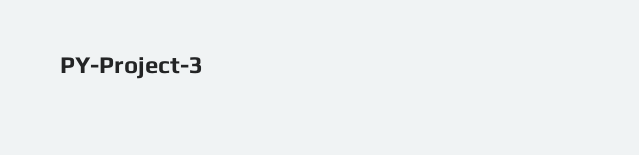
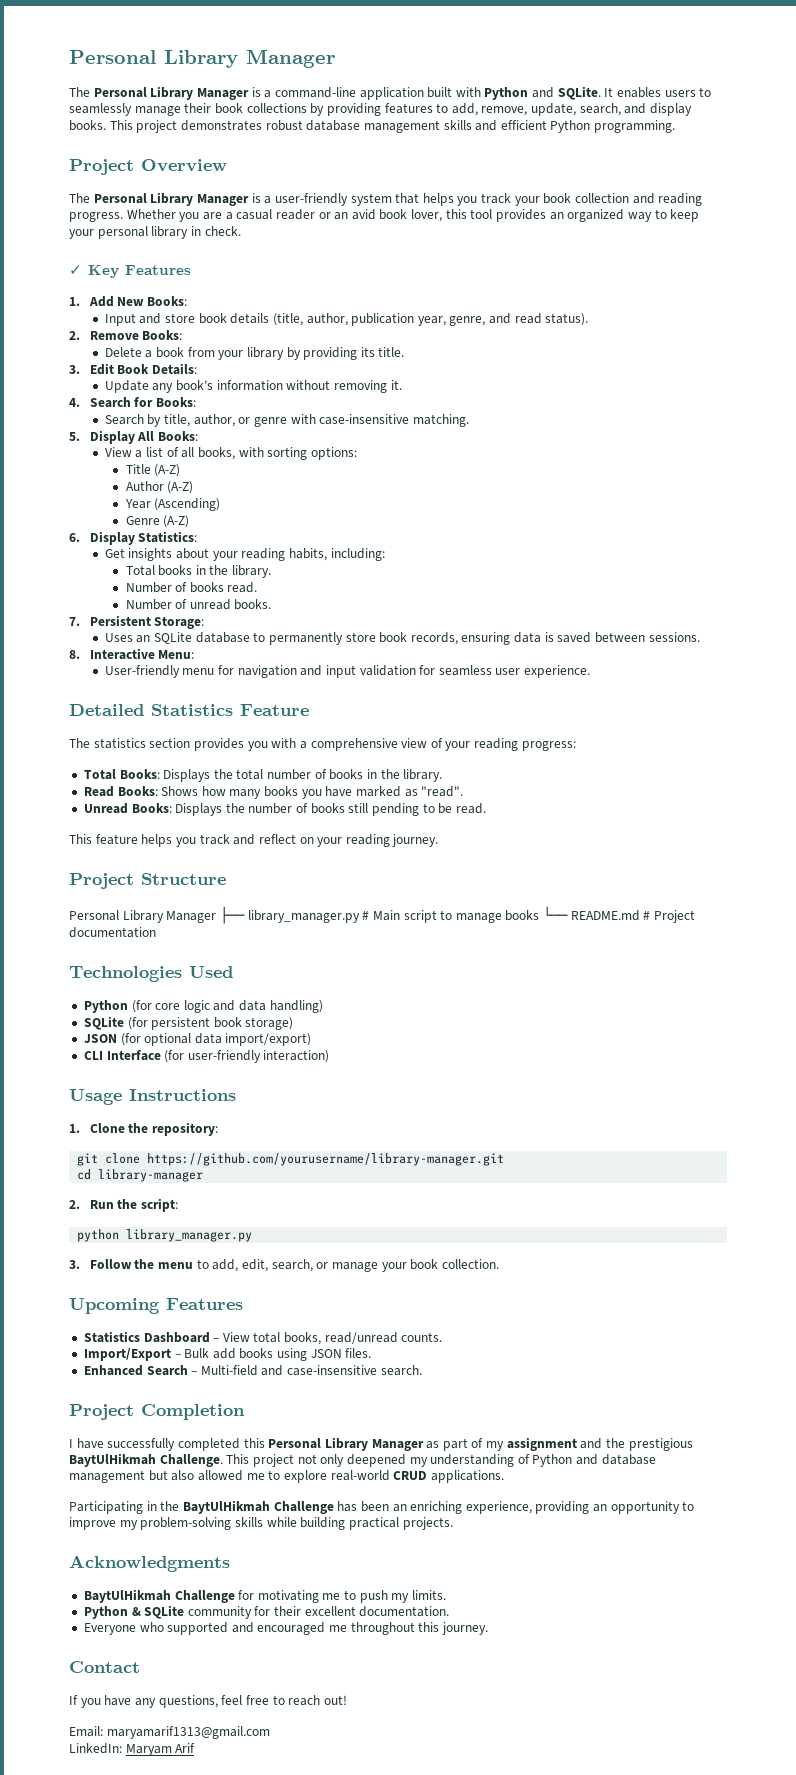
[60,57,203,79] PY-Project-3 -> [69,49,335,68] [69,86,712,100] [69,103,693,116] [69,120,676,133] [69,159,227,175] [69,192,703,206] [69,209,700,222] [69,226,241,239] [69,265,191,278] [69,296,188,307] [104,313,589,326] [69,330,183,340] [104,347,405,360] [69,363,198,375] [104,380,402,393] [69,397,197,408] [104,414,469,427] [69,430,199,444] [104,447,357,460] [125,464,181,477] [125,481,194,494] [124,498,221,511] [125,515,190,528] [69,531,198,545] [104,548,385,561] [125,565,272,578] [125,582,258,593] [125,599,272,610] [69,615,205,629] [104,632,700,645] [69,648,195,660] [104,665,591,678] [69,704,309,716] [69,738,576,751] [83,769,443,782] [83,786,464,799] [83,803,486,816] [69,834,439,847] [69,873,226,889] [69,906,696,924] [69,927,156,938] [69,966,233,982] [83,1000,323,1013] [83,1016,294,1030] [83,1033,312,1046] [83,1050,330,1063] [69,1089,236,1105] [69,1122,219,1136] [77,1153,505,1166] [77,1169,204,1182] [69,1198,179,1212] [77,1229,253,1242] [69,1259,499,1272] [69,1298,243,1314] [83,1331,443,1345] [83,1348,372,1361] [83,1365,422,1376] [69,1404,245,1420] [69,1437,693,1451] [69,1453,656,1467] [69,1470,504,1483] [69,1500,695,1514] [69,1517,453,1530] [69,1555,230,1572] [83,1589,447,1603] [83,1605,450,1619] [83,1622,489,1635] [69,1661,140,1673] [69,1695,347,1708] [69,1726,270,1739] [69,1743,196,1756] Personal Library Manager // The Personal Library Manager is a command-line application built with Python and SQLite. It enables users to seamlessly manage their book collections by providing features to add, remove, update, search, and display books. This project demonstrates robust database management skills and efficient Python programming. // Project Overview // The Personal Library Manager is a user-friendly system that helps you track your book collection and reading progress. Whether you are a casual reader or an avid book lover, this tool provides an organized way to keep your personal library in check. // ✓ Key Features // 1. Add New Books: // Input and store book details (title, author, publication year, genre, and read status). // 2. Remove Books: // Delete a book from your library by providing its title. // 3. Edit Book Details: // Update any book’s information without removing it. // 4. Search for Books: // Search by title, author, or genre with case-insensitive matching. // 5. Display All Books: // View a list of all books, with sorting options: // Title (A-Z) // Author (A-Z) // Year (Ascending) // Genre (A-Z) // 6. Display Statistics: // Get insights about your reading habits, including: // Total books in the library. // Number of books read. // Number of unread books. // 7. Persistent Storage: // Uses an SQLite database to permanently store book records, ensuring data is saved between sessions. // 8. Interactive Menu: // User-friendly menu for navigation and input validation for seamless user experience. // Detailed Statistics Feature // The statistics section provides you with a comprehensive view of your reading progress: // Total Books: Displays the total number of books in the library. // Read Books: Shows how many books you have marked as "read". // Unread Books: Displays the number of books still pending to be read. // This feature helps you track and reflect on your reading journey. // Project Structure // Personal Library Manager ├── library_manager.py # Main script to manage books └── README.md # Project documentation // Technologies Used // Python (for core logic and data handling) // SQLite (for persistent book storage) // JSON (for optional data import/export) // CLI Interface (for user-friendly interaction) // Usage Instructions // 1. Clone the repository: // git clone https://github.com/yourusername/library-manager.git // cd library-manager // 2. Run the script: // python library_manager.py // 3. Follow the menu to add, edit, search, or manage your book collection. // Upcoming Features // Statistics Dashboard – View total books, read/unread counts. // Import/Export – Bulk add books using JSON files. // Enhanced Search – Multi-field and case-insensitive search. // Project Completion // I have successfully completed this Personal Library Manager as part of my assignment and the prestigious BaytUlHikmah Challenge. This project not only deepened my understanding of Python and database management but also allowed me to explore real-world CRUD applications. // Participating in the BaytUlHikmah Challenge has been an enriching experience, providing an opportunity to improve my problem-solving skills while building practical projects. // Acknowledgments // BaytUlHikmah Challenge for motivating me to push my limits. // Python & SQLite community for their excellent documentation. // Everyone who supported and encouraged me throughout this journey. // Contact // If you have any questions, feel free to reach out! // Email: maryamarif1313@gmail.com // LinkedIn: Maryam Arif

